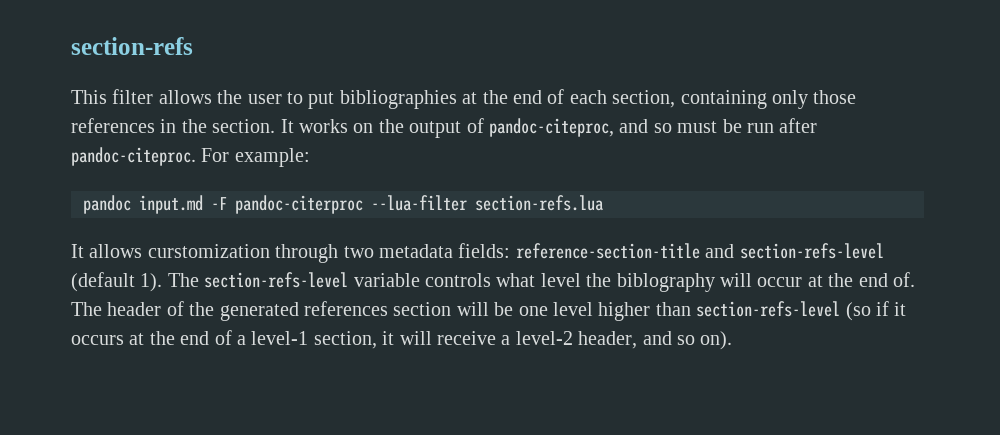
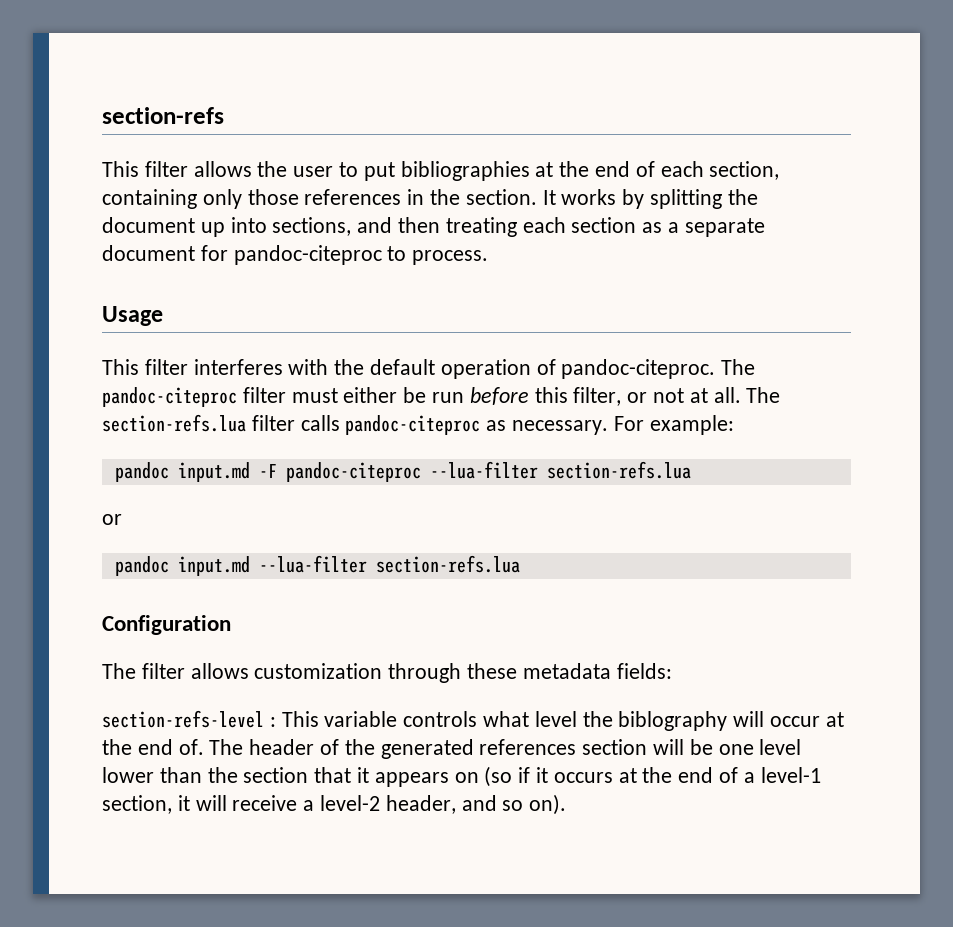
[353,118,818,138] [71,147,196,166] on the output of pandoc-citeproc, and so must be run after pandoc-citeproc. -> [622,189,758,209] [102,217,765,237] [102,245,489,265] [102,306,163,326] [102,359,756,379] [102,387,781,407] [102,414,609,435] by splitting the document up into sections, and then treating each section as a separate document for pandoc-citeproc to process. // Usage // This filter interferes with the default operation of pandoc-citeproc. The pandoc-citeproc filter must either be run before this filter, or not at all. The section-refs.lua filter calls pandoc-citeproc as necessary.
[235,195,603,214] [71,243,884,263] [71,272,349,292] pandoc-citerproc --lua-filter section-refs.lua // It allows curstomization through two metadata fields: reference-section-title and section-refs-level (default 1). The section-refs-level -> [285,461,691,482] [102,514,122,525] [114,555,520,576] [102,615,231,635] [102,663,672,683] [102,710,319,728] pandoc-citeproc --lua-filter section-refs.lua // or // pandoc input.md --lua-filter section-refs.lua // Configuration // The filter allows customization through these metadata fields: // section-refs-level : This
[598,301,841,321] higher than section-refs-level -> [102,767,479,787] lower than the section that it appears on

